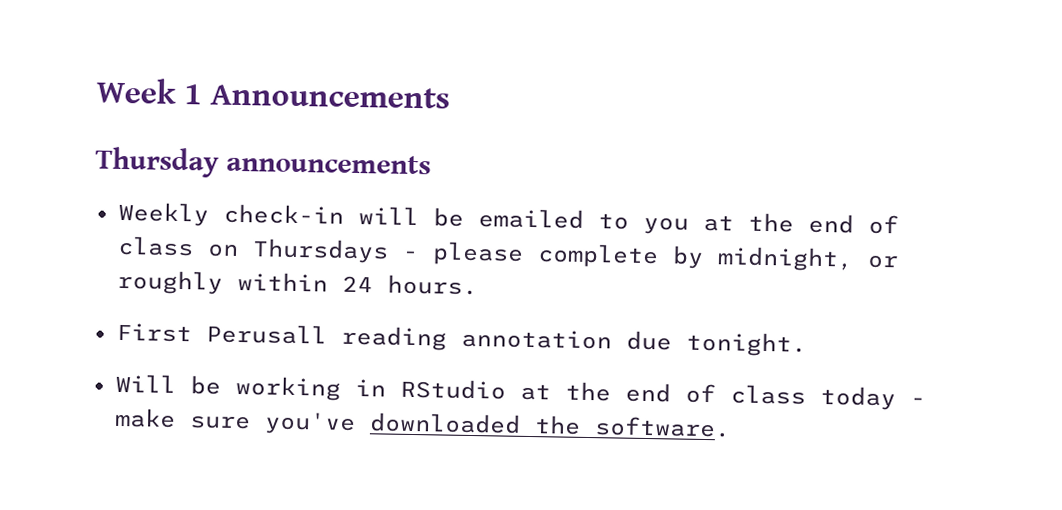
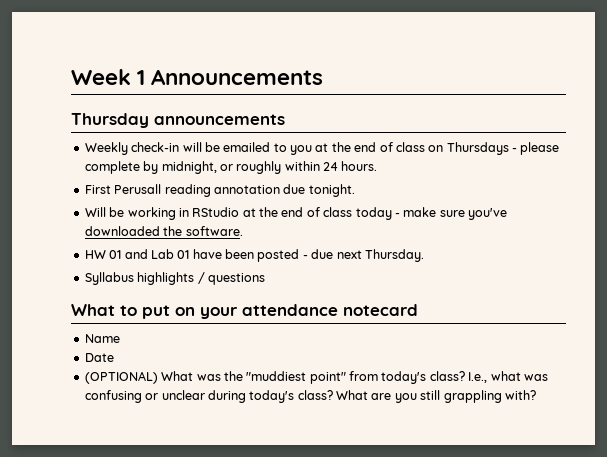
(731, 427) none -> [84,249,424,262] [84,272,265,285] [71,304,418,319] [84,334,120,343] [84,353,114,362] [84,371,548,384] [84,390,536,403] // HW 01 and Lab 01 have been posted - due next Thursday. // Syllabus highlights / questions // What to put on your attendance notecard // Name // Date // (OPTIONAL) What was the "muddiest point" from today's class? I.e., what was confusing or unclear during today's class? What are you still grappling with?

